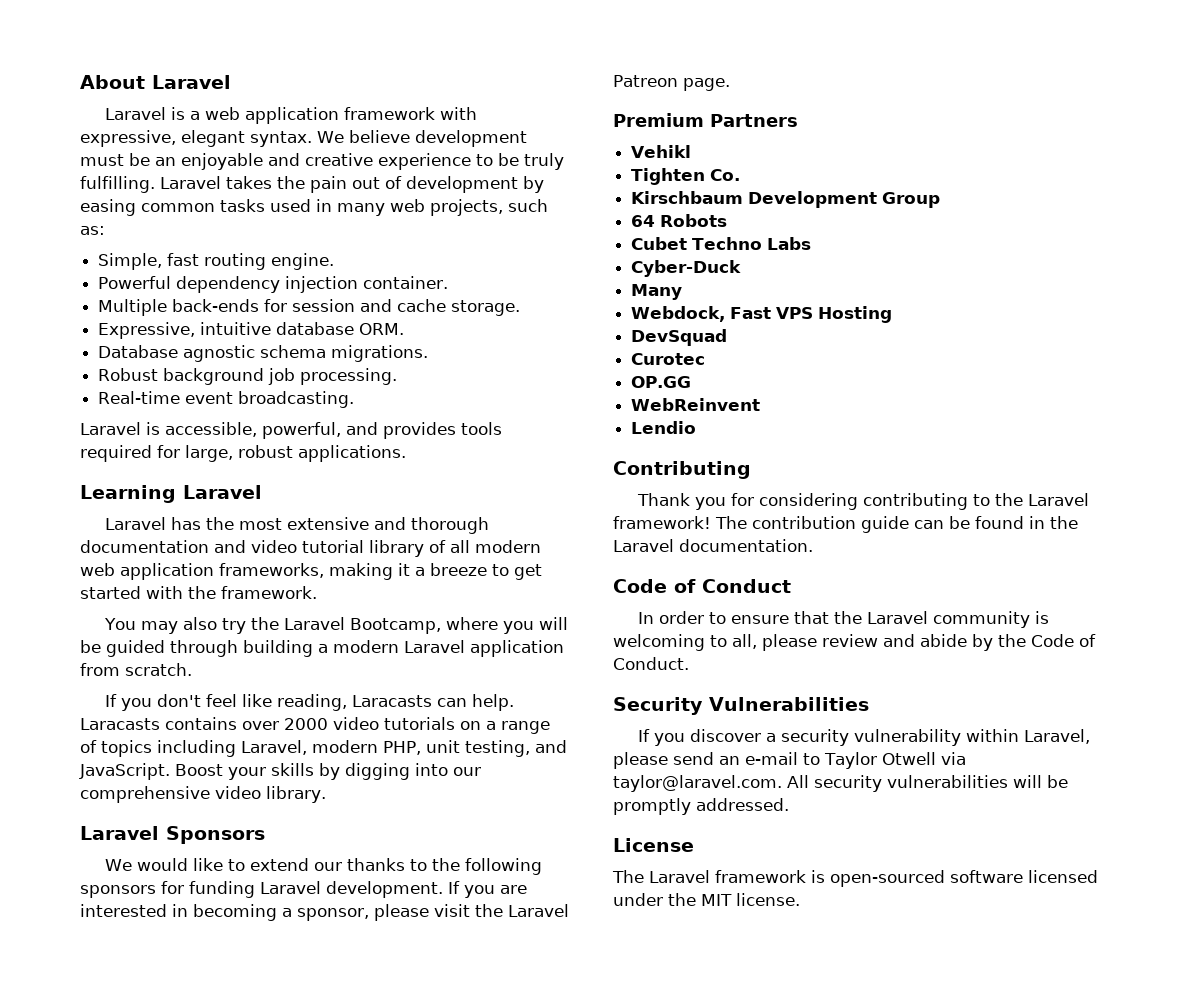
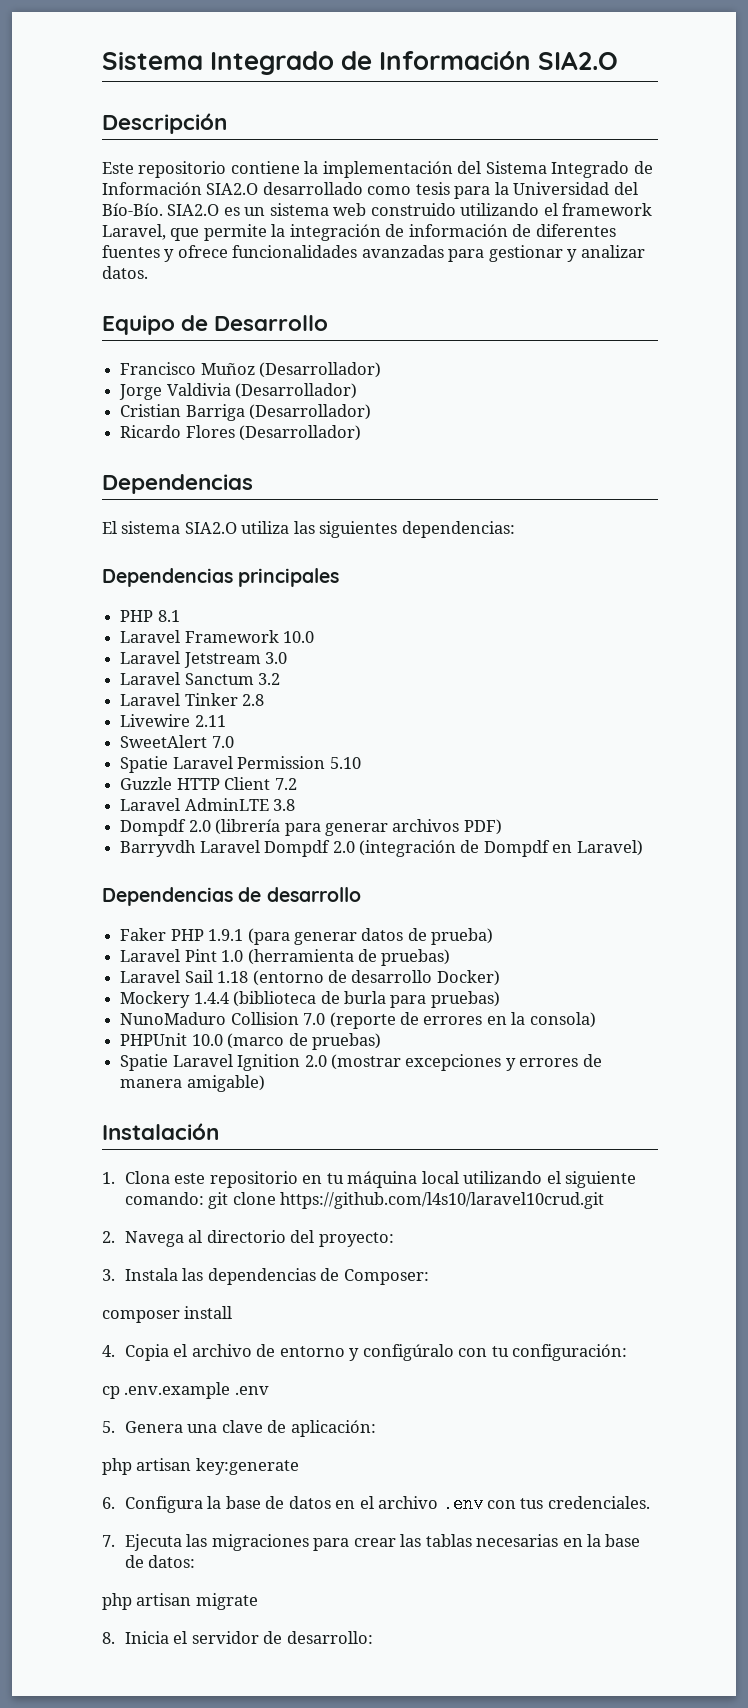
[80,75,231,89] [104,107,477,124] [80,130,527,147] [80,153,564,170] [80,176,544,193] [80,199,548,216] [80,226,105,235] [98,253,335,270] [98,276,449,293] [98,299,521,316] [98,322,405,339] [98,345,429,362] [98,368,398,385] [98,391,355,408] [80,422,502,439] [80,445,406,462] [80,485,262,503] [104,517,489,534] [80,540,541,557] [80,563,542,580] [80,586,317,599] [103,617,568,634] [80,640,564,657] [80,663,192,676] [104,694,514,711] [80,717,550,734] [80,740,567,757] [79,763,481,780] [80,786,326,803] [80,826,265,844] [104,858,542,875] [80,881,527,898] [80,904,569,921] [613,75,730,91] [613,113,798,127] [631,145,692,158] [631,168,741,185] [631,191,941,208] [631,214,728,227] [631,237,812,250] [631,260,742,277] [631,284,683,300] [631,306,893,323] [631,329,728,346] [631,353,706,365] [631,376,692,388] [631,398,761,411] [631,421,697,434] [613,461,751,479] [636,493,1089,510] [613,516,1078,533] [613,539,813,552] [613,579,791,593] [637,611,1049,628] [613,634,1096,651] [613,657,689,670] [613,697,869,715] [637,729,1090,746] [613,752,966,769] [613,775,1068,792] [613,798,789,815] [613,838,694,852] [612,870,1098,887] [613,893,800,906] About Laravel // Laravel is a web application framework with expressive, elegant syntax. We believe development must be an enjoyable and creative experience to be truly fulfilling. Laravel takes the pain out of development by easing common tasks used in many web projects, such as: // Simple, fast routing engine. // Powerful dependency injection container. // Multiple back-ends for session and cache storage. // Expressive, intuitive database ORM. // Database agnostic schema migrations. // Robust background job processing. // Real-time event broadcasting. // Laravel is accessible, powerful, and provides tools required for large, robust applications. // Learning Laravel // Laravel has the most extensive and thorough documentation and video tutorial library of all modern web application frameworks, making it a breeze to get started with the framework. // You may also try the Laravel Bootcamp, where you will be guided through building a modern Laravel application from scratch. // If you don't feel like reading, Laracasts can help. Laracasts contains over 2000 video tutorials on a range of topics including Laravel, modern PHP, unit testing, and JavaScript. Boost your skills by digging into our comprehensive video library. // Laravel Sponsors // We would like to extend our thanks to the following sponsors for funding Laravel development. If you are interested in becoming a sponsor, please visit the Laravel Patreon page. // Premium Partners // Vehikl // Tighten Co. // Kirschbaum Development Group // 64 Robots // Cubet Techno Labs // Cyber-Duck // Many // Webdock, Fast VPS Hosting // DevSquad // Curotec // OP.GG // WebReinvent // Lendio // Contributing // Thank you for considering contributing to the Laravel framework! The contribution guide can be found in the Laravel documentation. // Code of Conduct // In order to ensure that the Laravel community is welcoming to all, please review and abide by the Code of Conduct. // Security Vulnerabilities // If you discover a security vulnerability within Laravel, please send an e-mail to Taylor Otwell via taylor@laravel.com. All security vulnerabilities will be promptly addressed. // License // The Laravel framework is open-sourced software licensed under the MIT license. -> [102,51,619,75] [102,113,227,134] [102,161,653,178] [102,182,638,199] [102,203,653,216] [102,224,616,241] [102,245,645,262] [102,266,148,279] [102,315,329,335] [120,362,382,378] [119,383,358,400] [120,404,372,421] [120,425,362,441] [102,474,253,494] [102,521,515,538] [102,568,340,587] [120,610,180,622] [120,630,315,643] [120,651,288,668] [120,672,281,685] [120,693,265,706] [120,714,226,727] [120,735,234,748] [120,756,361,773] [120,777,297,790] [120,798,296,811] [120,819,502,836] [120,840,643,857] [102,887,361,906] [120,928,494,945] [120,949,451,966] [120,970,500,986] [120,991,500,1008] [120,1012,596,1029] [120,1033,381,1050] [120,1054,602,1071] [120,1075,265,1092] [102,1123,219,1140] [102,1171,637,1188] [124,1192,605,1209] [102,1230,394,1247] [102,1268,429,1285] [102,1306,233,1323] [102,1344,628,1361] [102,1382,269,1399] [102,1420,376,1437] [102,1458,299,1475] [102,1495,650,1513] [102,1534,641,1551] [124,1555,196,1568] [102,1593,258,1610] [102,1631,373,1644] Sistema Integrado de Información SIA2.O // Descripción // Este repositorio contiene la implementación del Sistema Integrado de Información SIA2.O desarrollado como tesis para la Universidad del Bío-Bío. SIA2.O es un sistema web construido utilizando el framework Laravel, que permite la integración de información de diferentes fuentes y ofrece funcionalidades avanzadas para gestionar y analizar datos. // Equipo de Desarrollo // Francisco Muñoz (Desarrollador) // Jorge Valdivia (Desarrollador) // Cristian Barriga (Desarrollador) // Ricardo Flores (Desarrollador) // Dependencias // El sistema SIA2.O utiliza las siguientes dependencias: // Dependencias principales // PHP 8.1 // Laravel Framework 10.0 // Laravel Jetstream 3.0 // Laravel Sanctum 3.2 // Laravel Tinker 2.8 // Livewire 2.11 // SweetAlert 7.0 // Spatie Laravel Permission 5.10 // Guzzle HTTP Client 7.2 // Laravel AdminLTE 3.8 // Dompdf 2.0 (librería para generar archivos PDF) // Barryvdh Laravel Dompdf 2.0 (integración de Dompdf en Laravel) // Dependencias de desarrollo // Faker PHP 1.9.1 (para generar datos de prueba) // Laravel Pint 1.0 (herramienta de pruebas) // Laravel Sail 1.18 (entorno de desarrollo Docker) // Mockery 1.4.4 (biblioteca de burla para pruebas) // NunoMaduro Collision 7.0 (reporte de errores en la consola) // PHPUnit 10.0 (marco de pruebas) // Spatie Laravel Ignition 2.0 (mostrar excepciones y errores de manera amigable) // Instalación // 1. Clona este repositorio en tu máquina local utilizando el siguiente comando: git clone https://github.com/l4s10/laravel10crud.git // 2. Navega al directorio del proyecto: // 3. Instala las dependencias de Composer: // composer install // 4. Copia el archivo de entorno y configúralo con tu configuración: // cp .env.example .env // 5. Genera una clave de aplicación: // php artisan key:generate // 6. Configura la base de datos en el archivo .env con tus credenciales. // 7. Ejecuta las migraciones para crear las tablas necesarias en la base de datos: // php artisan migrate // 8. Inicia el servidor de desarrollo:

